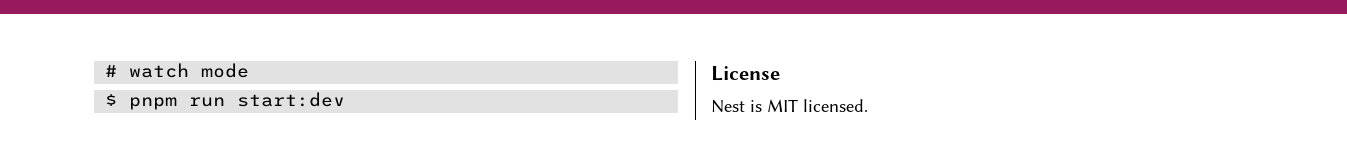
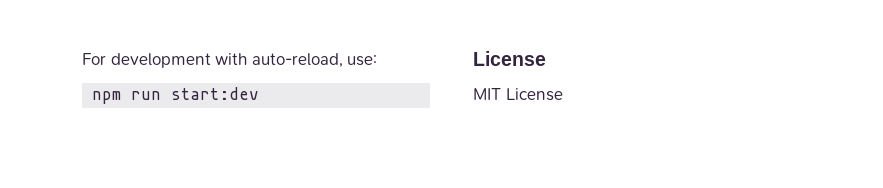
[105,63,250,78] [105,94,178,110] # watch mode // $ pnpm -> [82,53,378,68] [92,91,122,104] For development with auto-reload, use: // npm
[711,99,868,113] Nest is MIT licensed. -> [473,88,563,101] MIT License

